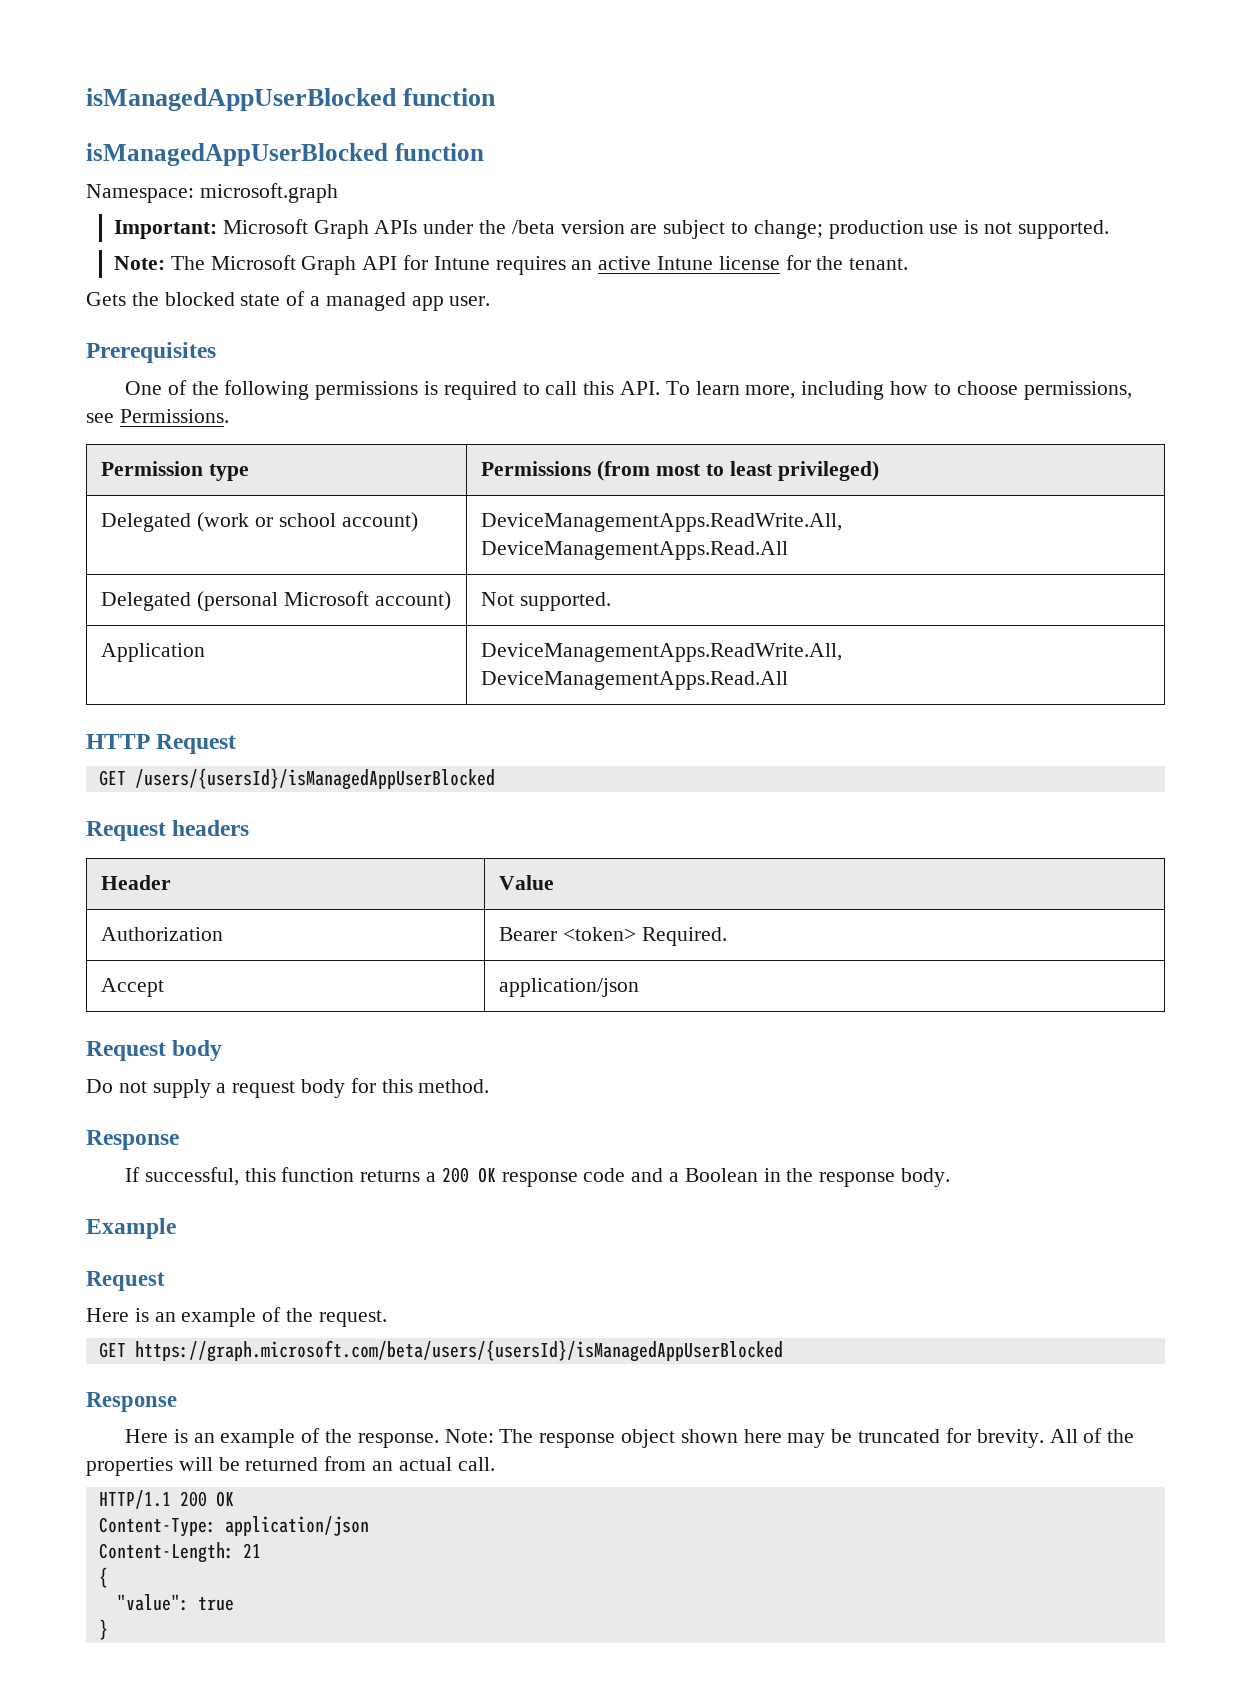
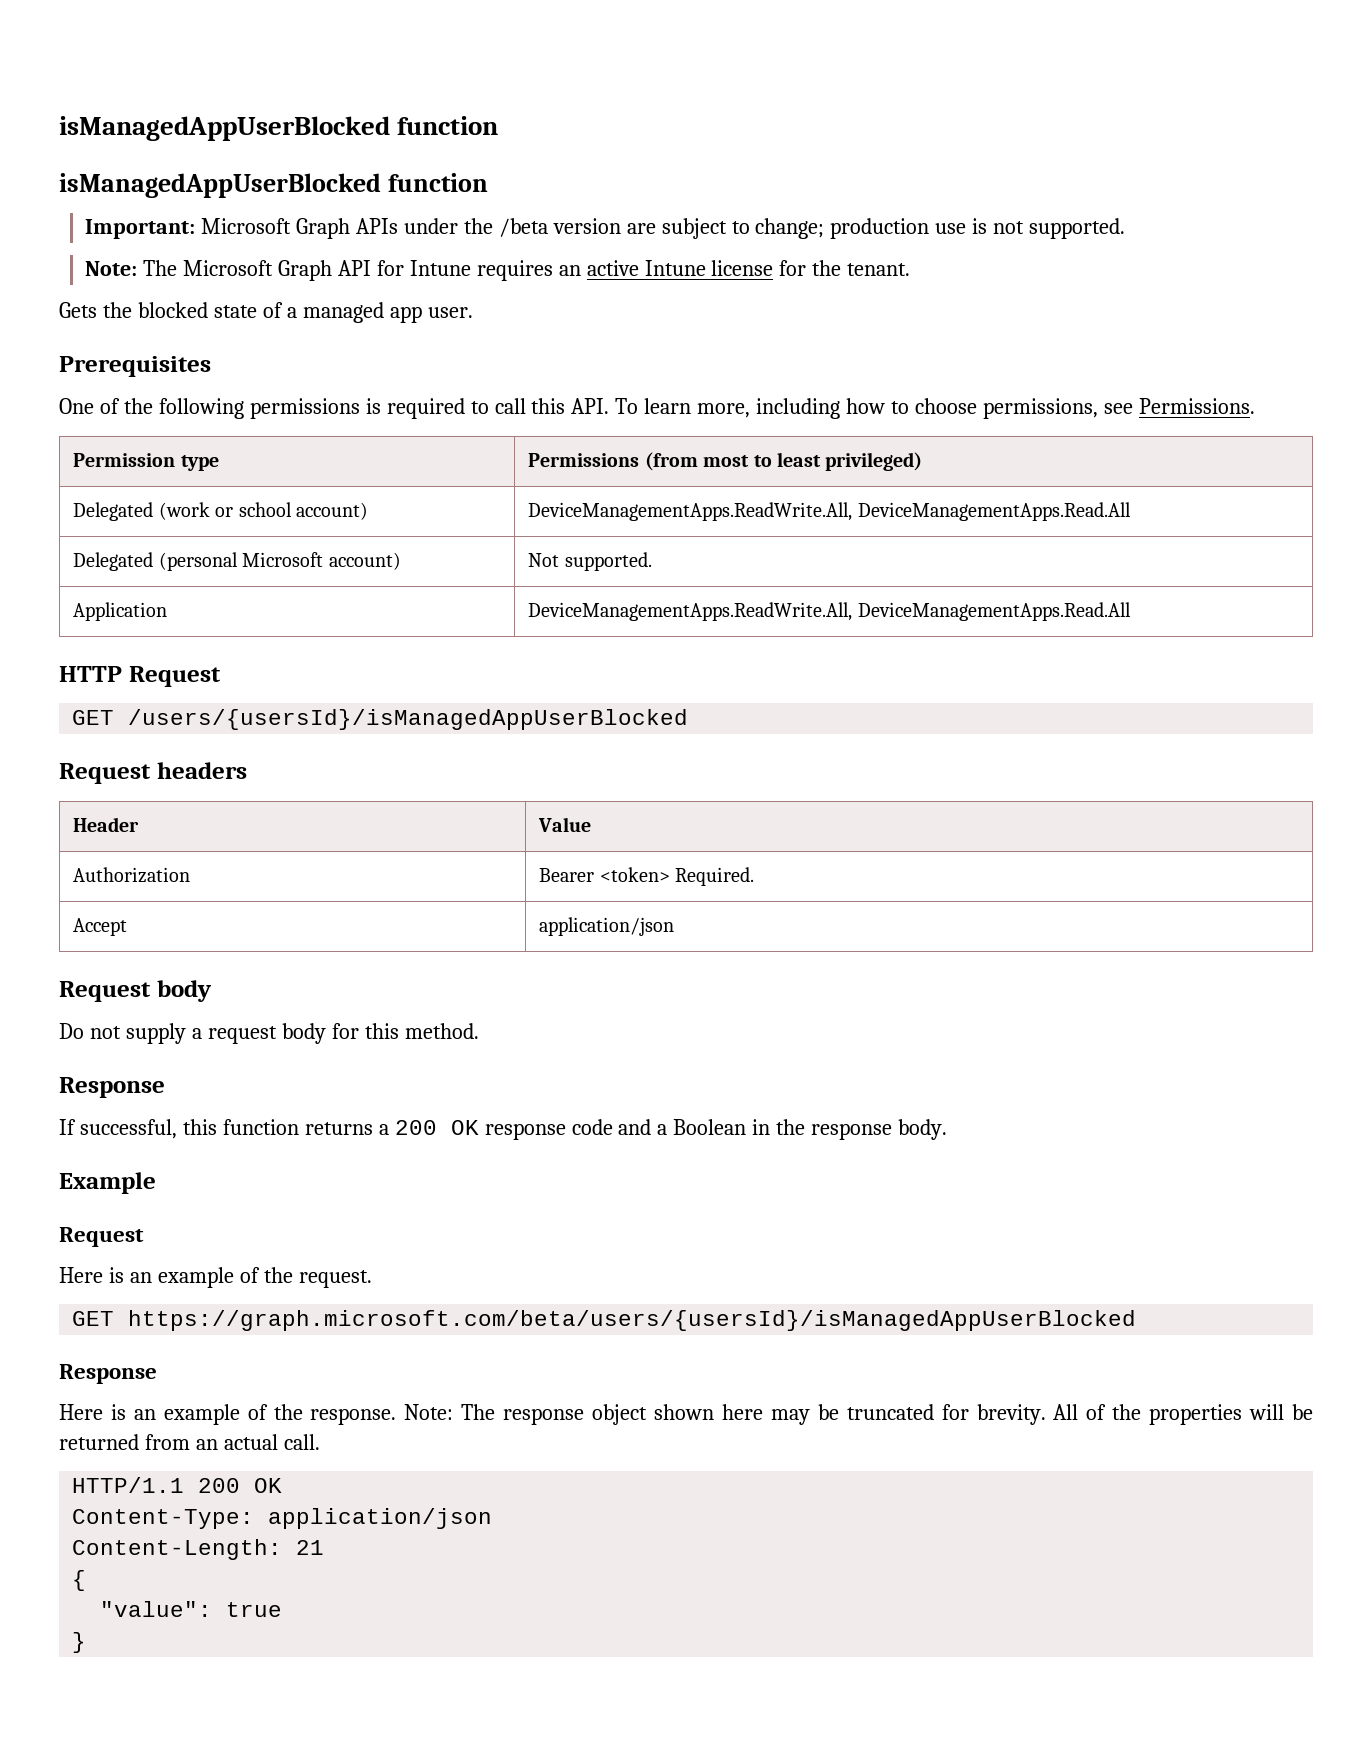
[86,183,338,203] // Namespace: microsoft.graph -> (488, 182) none

